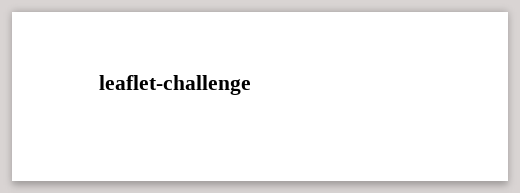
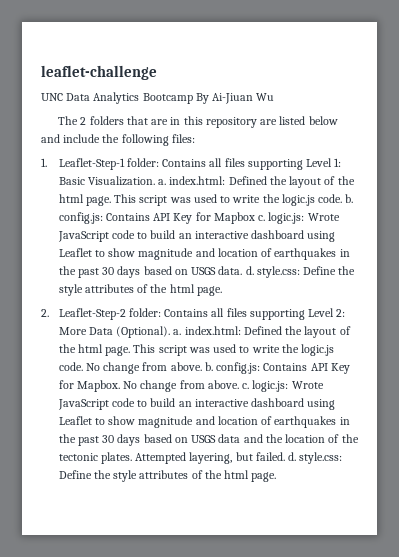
(251, 85) none -> [41,92,275,104] [58,116,338,128] [41,134,195,146] [41,158,342,170] [58,176,355,188] [58,194,354,206] [58,212,340,224] [57,230,336,242] [58,248,350,260] [58,266,356,278] [58,284,222,296] [41,308,346,320] [58,326,351,338] [58,344,335,356] [58,362,350,374] [58,380,324,392] [57,398,336,410] [58,416,350,428] [58,434,359,446] [58,452,343,464] [58,470,277,482] // UNC Data Analytics Bootcamp By Ai-Jiuan Wu // The 2 folders that are in this repository are listed below and include the following files: // 1. Leaflet-Step-1 folder: Contains all files supporting Level 1: Basic Visualization. a. index.html: Defined the layout of the html page. This script was used to write the logic.js code. b. config.js: Contains API Key for Mapbox c. logic.js: Wrote JavaScript code to build an interactive dashboard using Leaflet to show magnitude and location of earthquakes in the past 30 days based on USGS data. d. style.css: Define the style attributes of the html page. // 2. Leaflet-Step-2 folder: Contains all files supporting Level 2: More Data (Optional). a. index.html: Defined the layout of the html page. This script was used to write the logic.js code. No change from above. b. config.js: Contains API Key for Mapbox. No change from above. c. logic.js: Wrote JavaScript code to build an interactive dashboard using Leaflet to show magnitude and location of earthquakes in the past 30 days based on USGS data and the location of the tectonic plates. Attempted layering, but failed. d. style.css: Define the style attributes of the html page.

